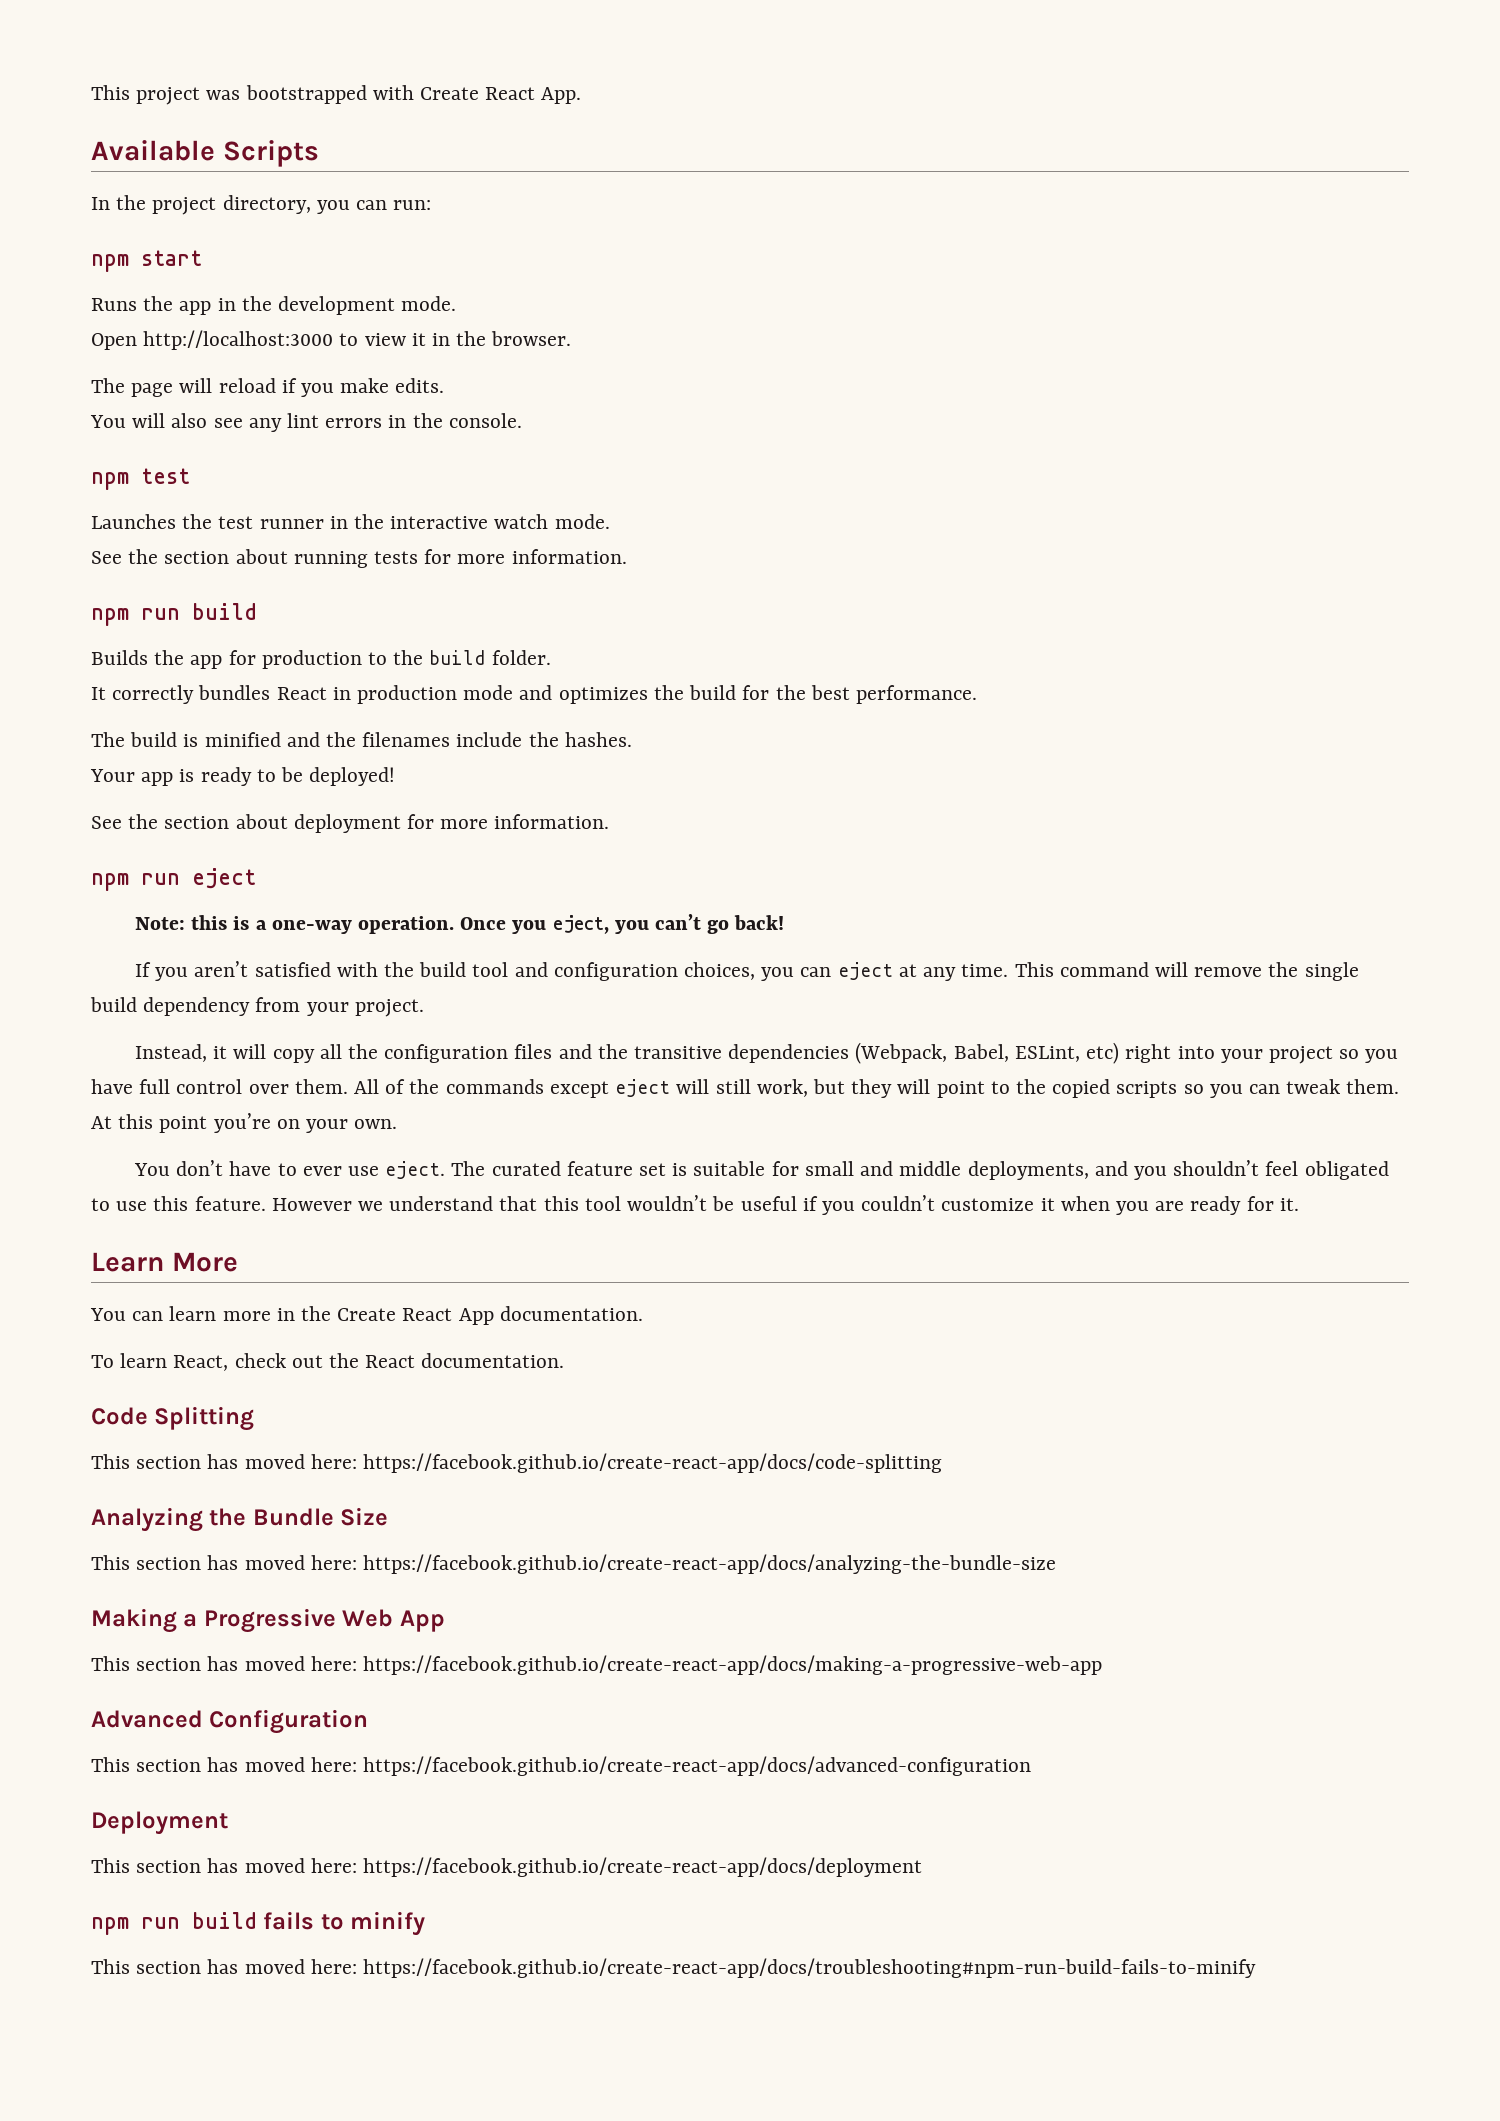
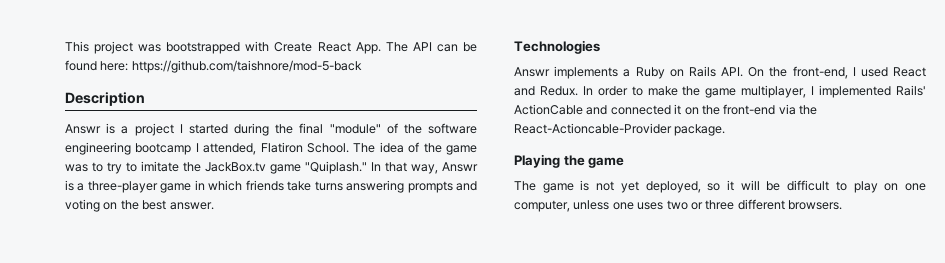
[91,140,319,167] [91,195,432,215] [91,250,202,272] [91,296,457,315] [91,330,572,350] [91,378,445,397] [90,413,522,432] [91,468,190,490] [91,514,610,529] [91,549,627,568] [91,603,257,626] [91,650,551,669] [91,685,977,704] [91,732,632,747] [90,767,396,786] [91,814,610,833] [91,868,256,891] [134,914,785,934] [134,961,1359,981] [90,997,424,1017] [134,1042,1399,1064] [91,1079,1400,1098] [91,1113,398,1133] [133,1160,1389,1180] [91,1195,1299,1215] [91,1252,238,1272] [90,1306,643,1325] [91,1353,565,1371] [91,1406,255,1431] [91,1453,943,1473] [91,1507,389,1532] [91,1554,1057,1574] [91,1608,445,1633] [91,1655,1103,1675] [91,1709,369,1734] [91,1756,1032,1776] [91,1811,228,1835] [91,1857,923,1877] [91,1911,426,1936] [91,1958,1257,1978] // Available Scripts // In the project directory, you can run: // npm start // Runs the app in the development mode. // Open http://localhost:3000 to view it in the browser. // The page will reload if you make edits. // You will also see any lint errors in the console. // npm test // Launches the test runner in the interactive watch mode. // See the section about running tests for more information. // npm run build // Builds the app for production to the build folder. // It correctly bundles React in production mode and optimizes the build for the best performance. // The build is minified and the filenames include the hashes. // Your app is ready to be deployed! // See the section about deployment for more information. // npm run eject // Note: this is a one-way operation. Once you eject, you can’t go back! // If you aren’t satisfied with the build tool and configuration choices, you can eject at any time. This command will remove the single build dependency from your project. // Instead, it will copy all the configuration files and the transitive dependencies (Webpack, Babel, ESLint, etc) right into your project so you have full control over them. All of the commands except eject will still work, but they will point to the copied scripts so you can tweak them. At this point you’re on your own. // You don’t have to ever use eject. The curated feature set is suitable for small and middle deployments, and you shouldn’t feel obligated to use this feature. However we understand that this tool wouldn’t be useful if you couldn’t customize it when you are ready for it. // Learn More // You can learn more in the Create React App documentation. // To learn React, check out the React documentation. // Code Splitting // This section has moved here: https://facebook.github.io/create-react-app/docs/code-splitting // Analyzing the Bundle Size // This section has moved here: https://facebook.github.io/create-react-app/docs/analyzing-the-bundle-size // Making a Progressive Web App // This section has moved here: https://facebook.github.io/create-react-app/docs/making-a-progressive-web-app // Advanced Configuration // This section has moved here: https://facebook.github.io/create-react-app/docs/advanced-configuration // Deployment // This section has moved here: https://facebook.github.io/create-react-app/docs/deployment // npm run build fails to minify // This section has moved here: https://facebook.github.io/create-react-app/docs/troubleshooting#npm-run-build-fails-to-minify -> [385,42,477,52] [65,60,362,73] [65,92,145,106] [65,123,478,136] [65,142,477,155] [65,161,478,174] [65,180,477,193] [65,199,214,212] [514,40,600,54] [514,66,926,79] [514,85,926,98] [514,104,817,115] [514,123,726,136] [514,154,625,168] [514,180,926,193] [514,199,842,212] The API can be found here: https://github.com/taishnore/mod-5-back // Description // Answr is a project I started during the final "module" of the software engineering bootcamp I attended, Flatiron School. The idea of the game was to try to imitate the JackBox.tv game "Quiplash." In that way, Answr is a three-player game in which friends take turns answering prompts and voting on the best answer. // Technologies // Answr implements a Ruby on Rails API. On the front-end, I used React and Redux. In order to make the game multiplayer, I implemented Rails' ActionCable and connected it on the front-end via the React-Actioncable-Provider package. // Playing the game // The game is not yet deployed, so it will be difficult to play on one computer, unless one uses two or three different browsers.

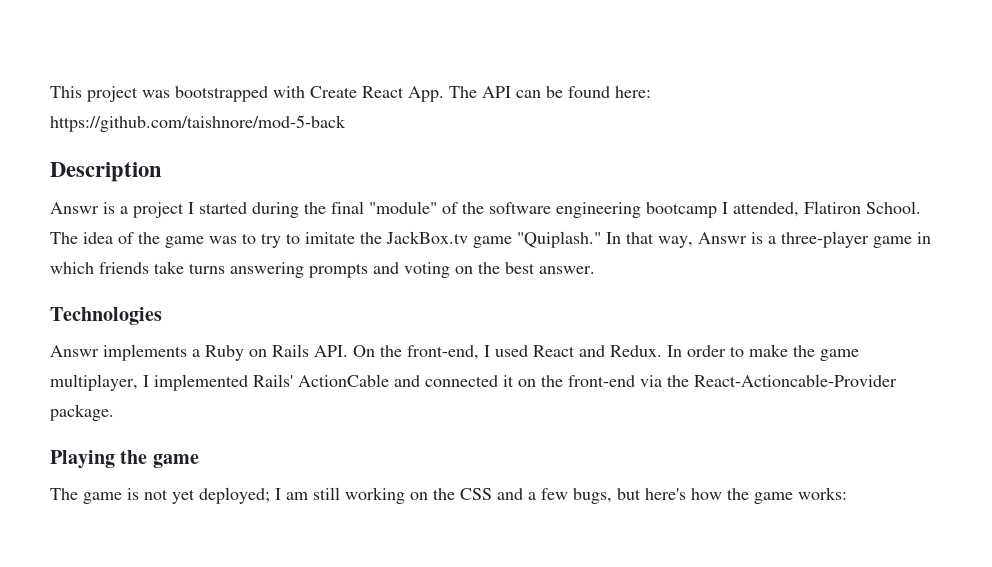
[645,180,926,193] [514,199,842,212] deployed, so it will be difficult to play on one computer, unless one uses two or three different browsers. -> [199,487,847,504] deployed; I am still working on the CSS and a few bugs, but here's how the game works:

